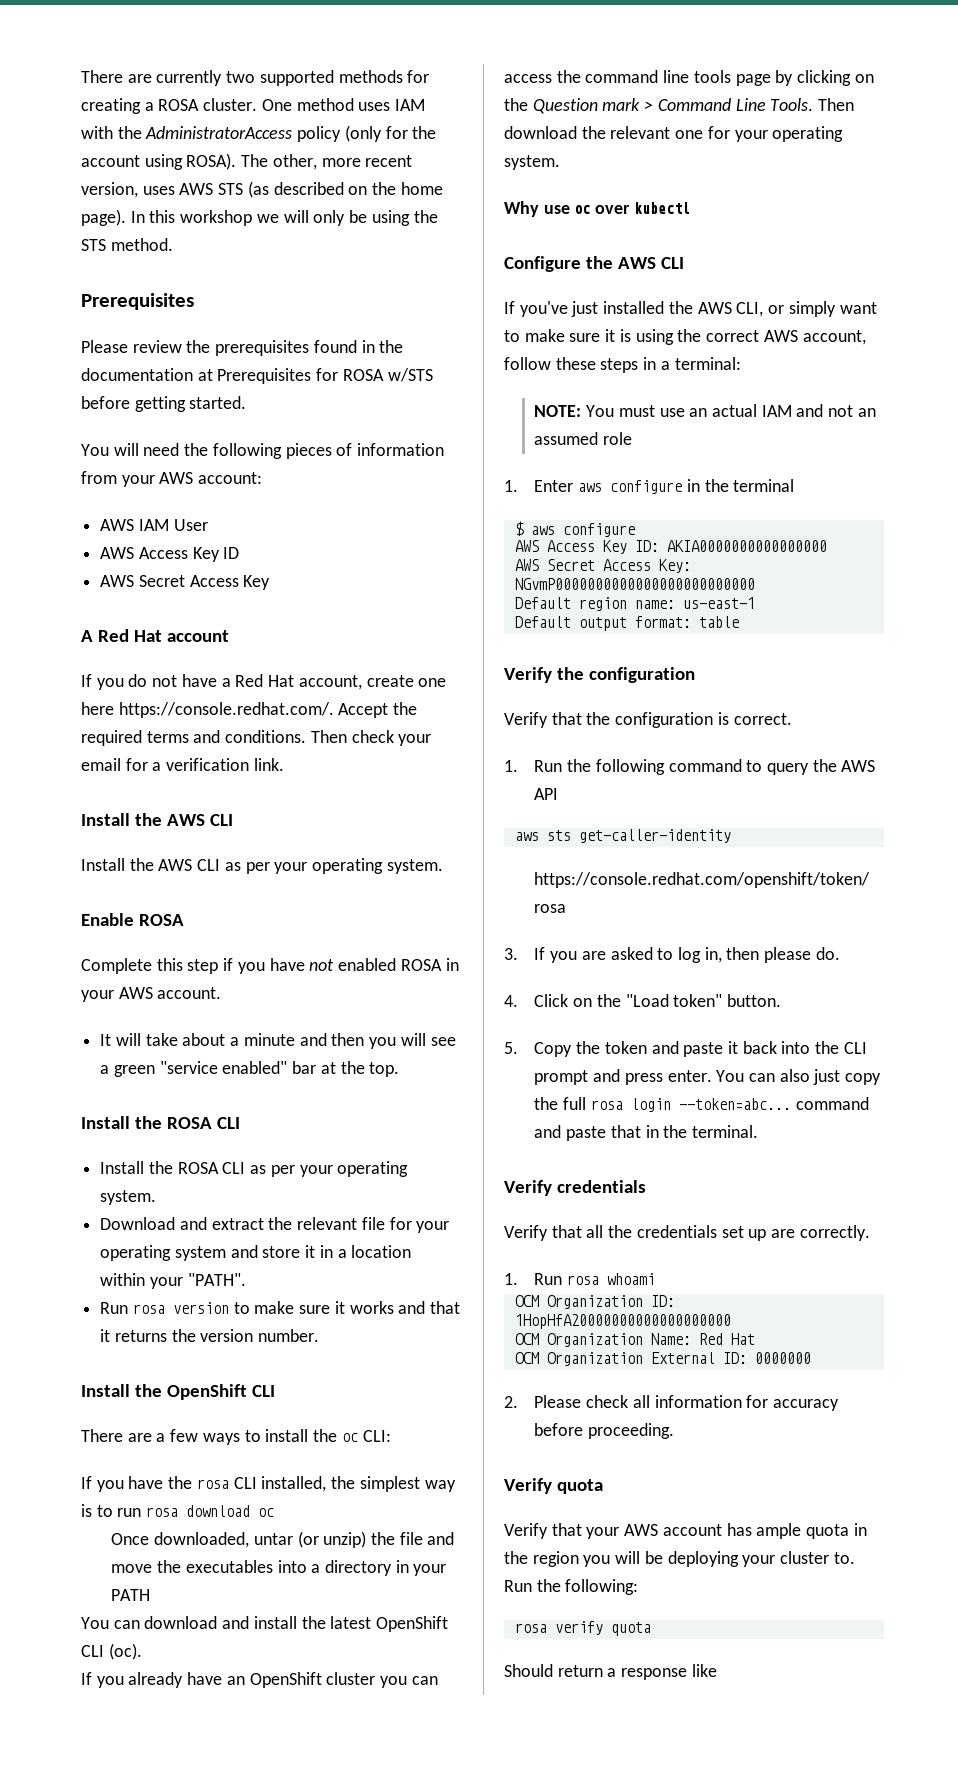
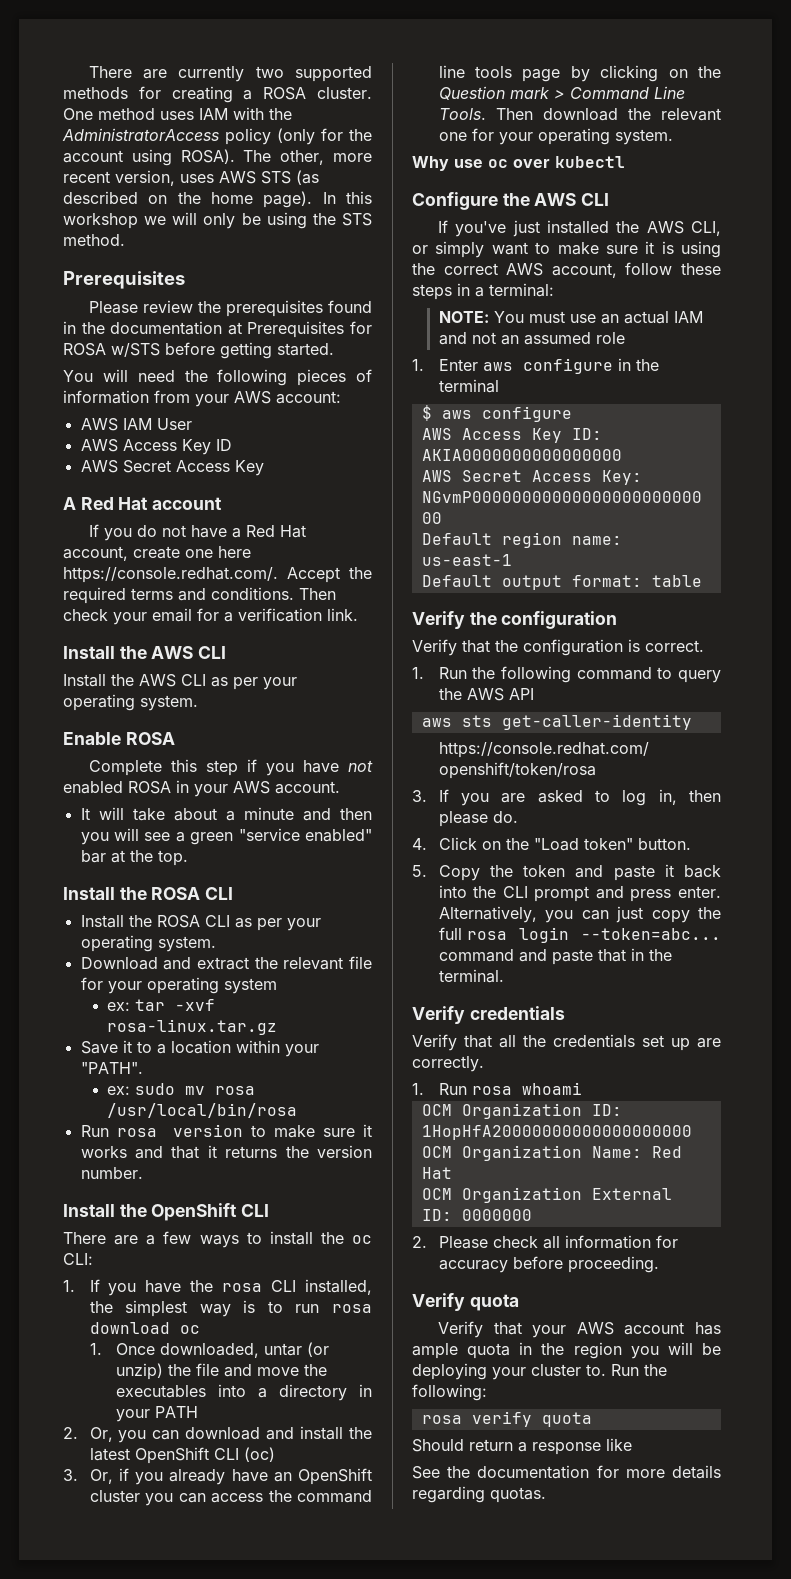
[230,1245,333,1258] and store it in -> [107,999,216,1011] [107,1019,278,1035] [80,1040,152,1054] // ex: tar -xvf rosa-linux.tar.gz // Save it to
(246, 1279) none -> [107,1083,256,1095] [107,1103,298,1118] // ex: sudo mv rosa /usr/local/bin/rosa
(391, 1436) none -> [63,1280,75,1292] 1.
(275, 1512) none -> [89,1343,102,1355] 1.
[81,1617,109,1629] You -> [63,1427,147,1443] 2. Or, you
[108,1643,142,1660] [81,1672,92,1685] (oc). // If -> [243,1447,275,1462] [63,1468,129,1484] (oc) // 3. Or, if
[716,1069,810,1082] You can also -> [438,906,609,923] Alternatively, you can
(717, 1670) none -> [412,1465,721,1479] [412,1486,546,1503] // See the documentation for more details regarding quotas.

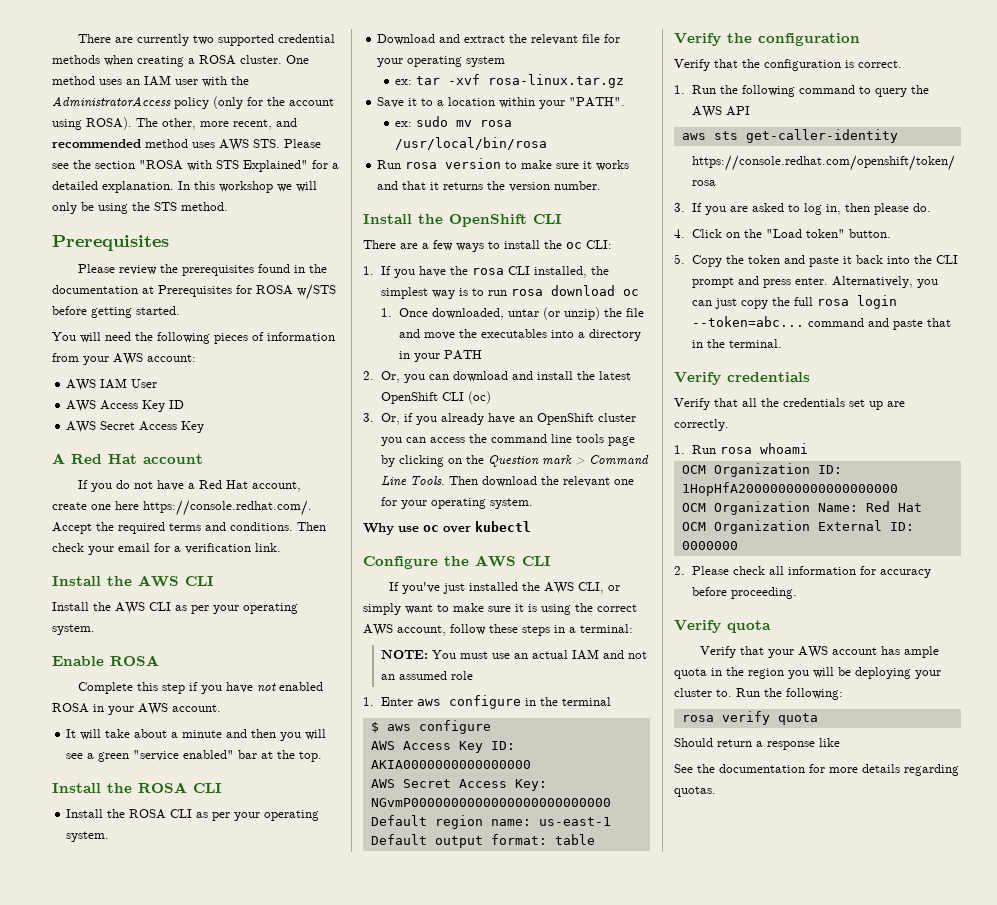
[63,86,161,99] methods for -> [278,34,336,43] [52,55,133,66] credential methods when
[199,108,228,120] IAM -> [126,75,198,86] an IAM user
[63,170,319,186] [63,191,313,208] recent version, uses AWS STS (as described on the home page). -> [233,118,297,130] [52,139,321,151] [52,160,339,172] [52,181,174,193] recent, and recommended method uses AWS STS. Please see the section "ROSA with STS Explained" for a detailed explanation.

